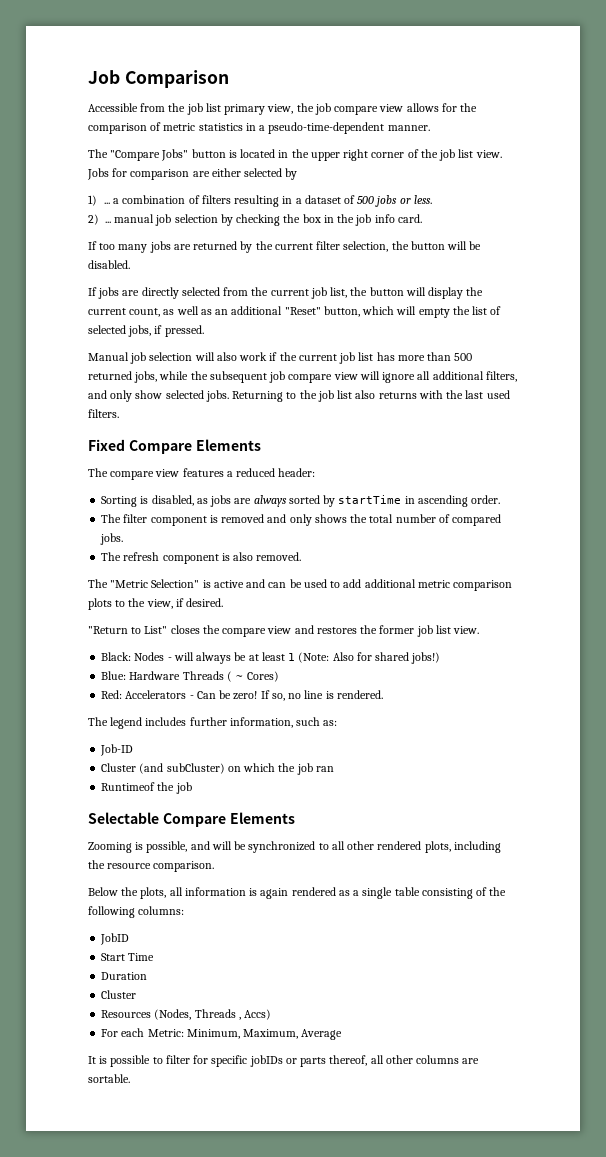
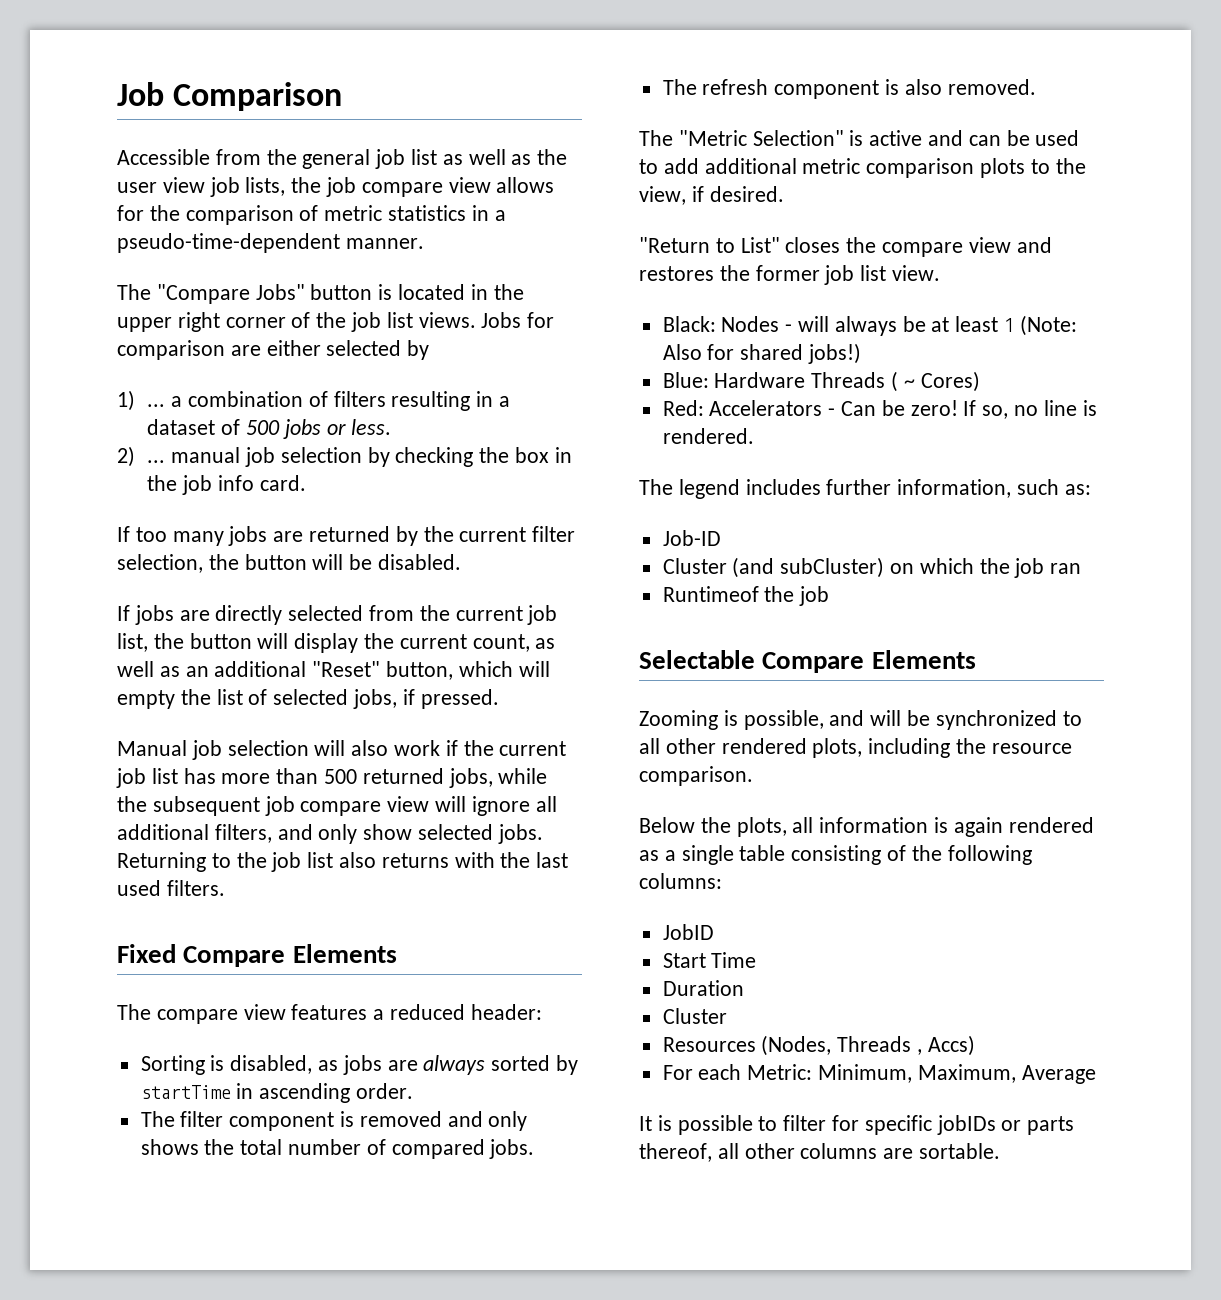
[186,103,294,115] job list primary view, -> [302,149,568,169] [117,177,286,197] general job list as well as the user view job lists,
[475,150,502,158] view. -> [418,312,476,328] views.

